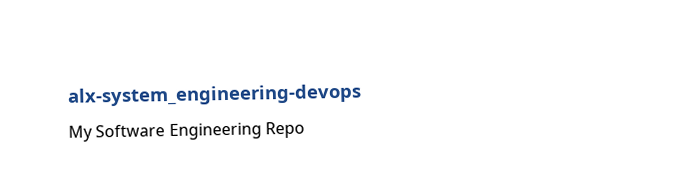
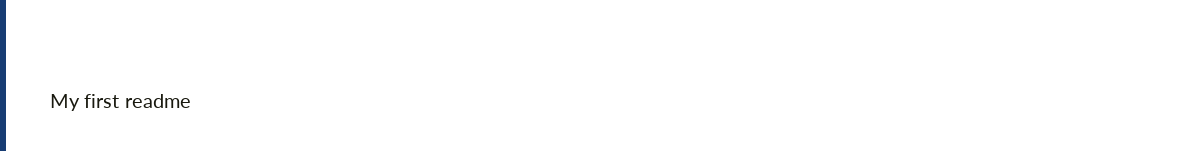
[67,83,362,107] [68,121,305,142] alx-system_engineering-devops // My Software Engineering Repo -> [50,94,191,111] My first readme

